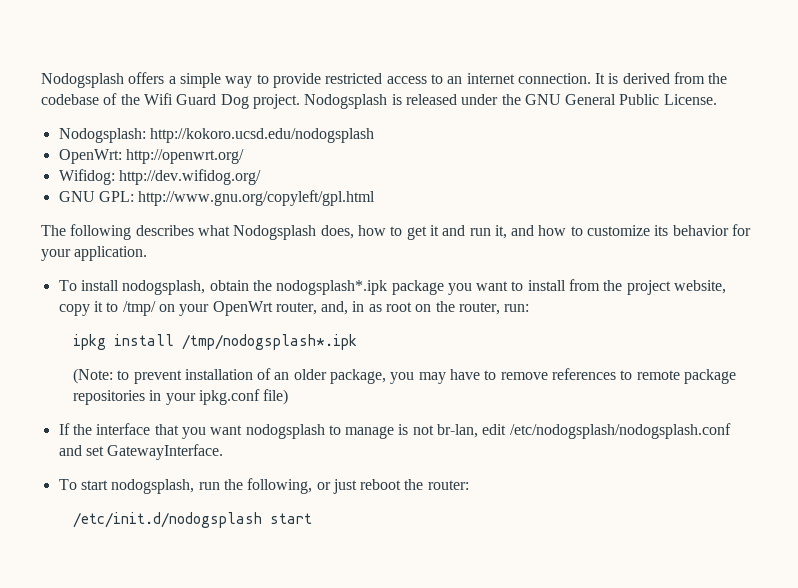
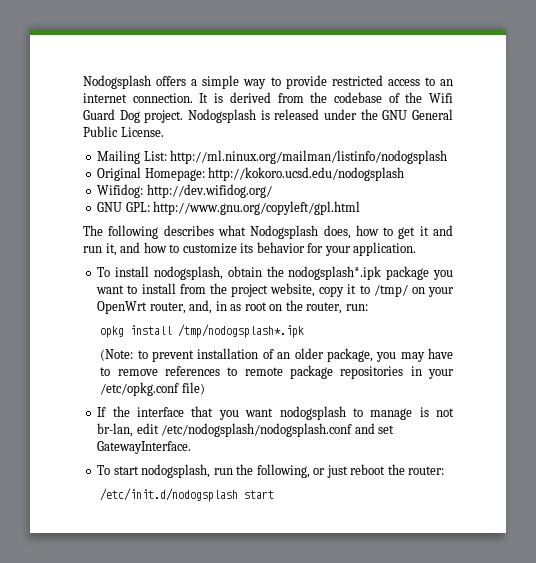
[58,128,146,143] Nodogsplash: -> [97,150,448,164] [97,167,205,181] Mailing List: http://ml.ninux.org/mailman/listinfo/nodogsplash // Original Homepage:
[58,149,244,164] // OpenWrt: http://openwrt.org/ -> (405, 174) none
[72,334,106,350] ipkg -> [100,326,125,338] opkg
[198,389,260,405] ipkg.conf -> [100,382,180,396] /etc/opkg.conf

